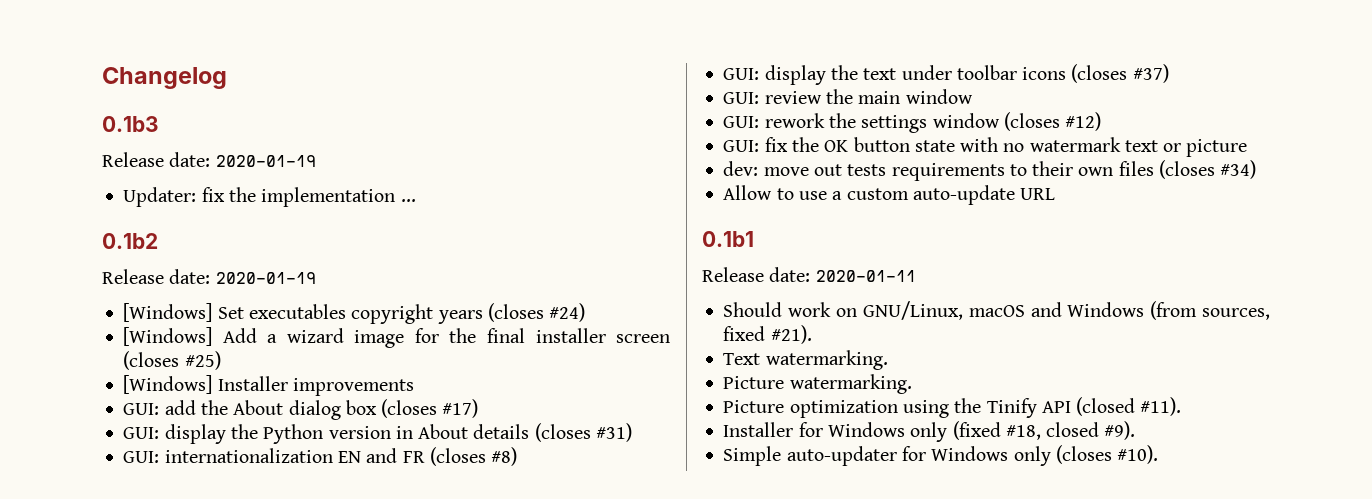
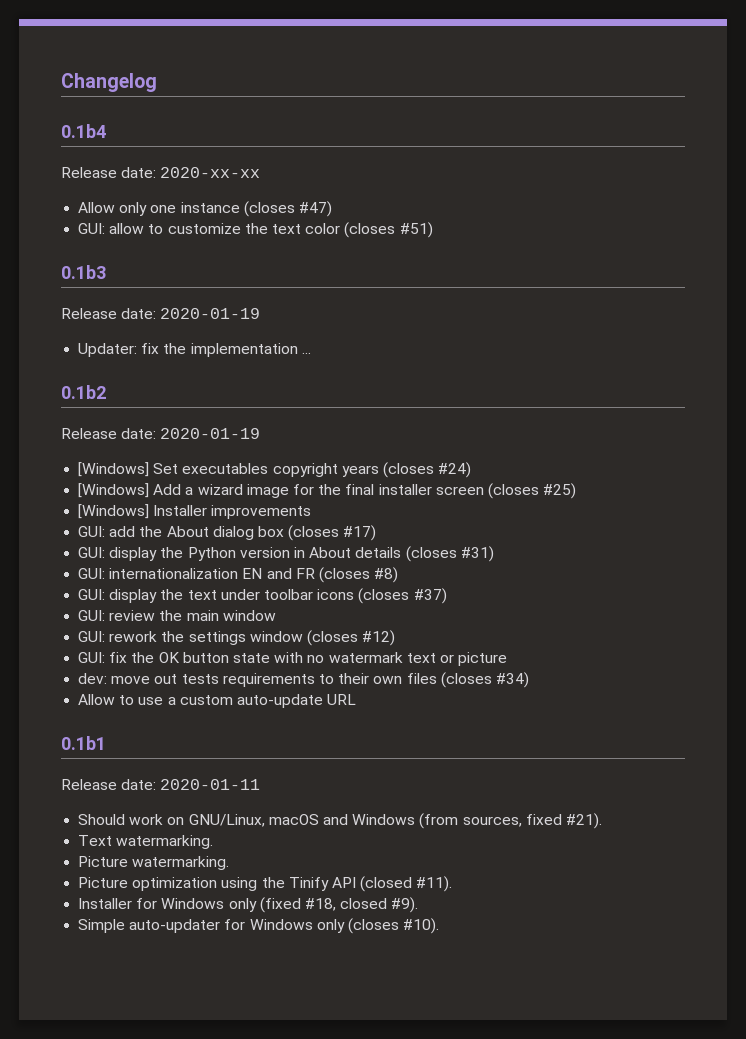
(227, 78) none -> [61,124,106,138] [61,167,261,178] [78,201,332,217] [78,222,433,238] // 0.1b4 // Release date: 2020-xx-xx // Allow only one instance (closes #47) // GUI: allow to customize the text color (closes #51)

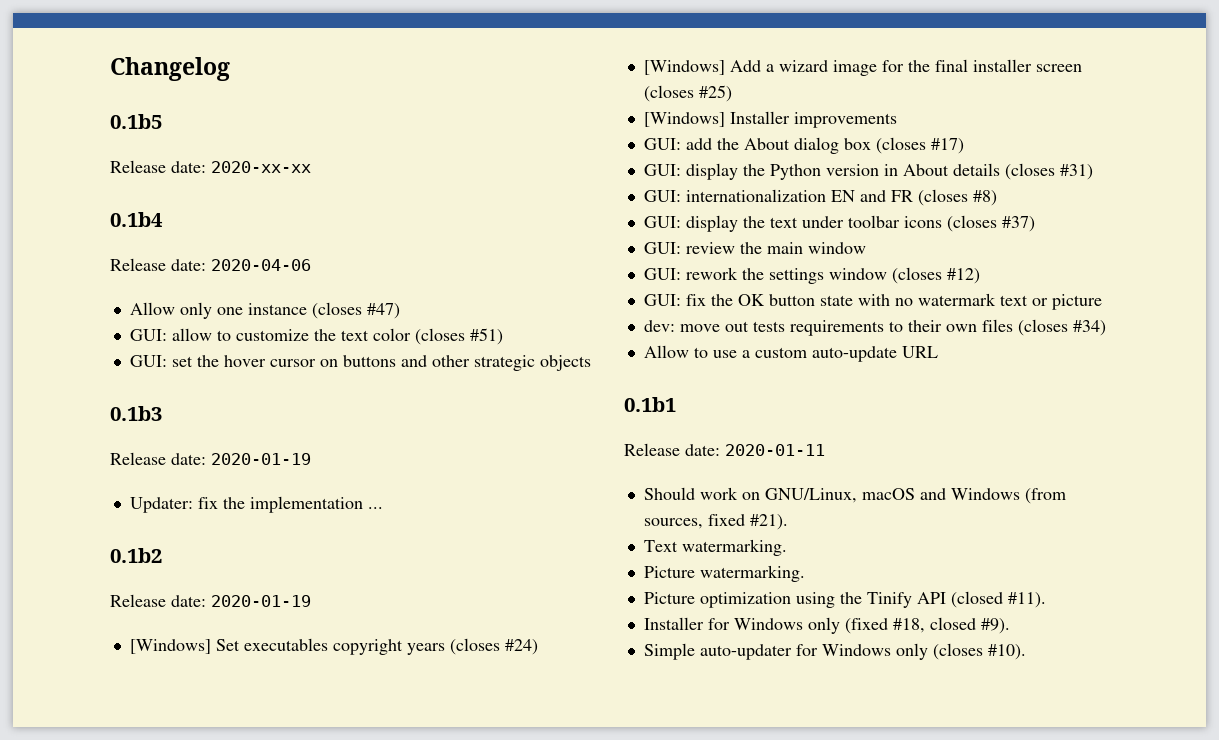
(157, 82) none -> [110,114,162,129] [110,160,311,173] // 0.1b5 // Release date: 2020-xx-xx
[160,167,261,178] 2020-xx-xx -> [211,259,311,271] 2020-04-06
(433, 230) none -> [129,355,591,371] // GUI: set the hover cursor on buttons and other strategic objects

